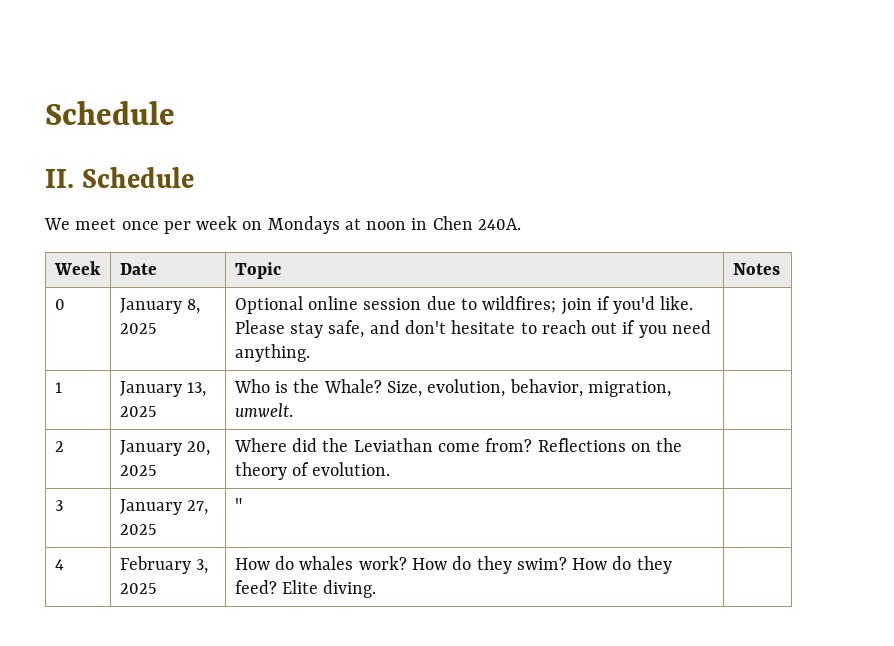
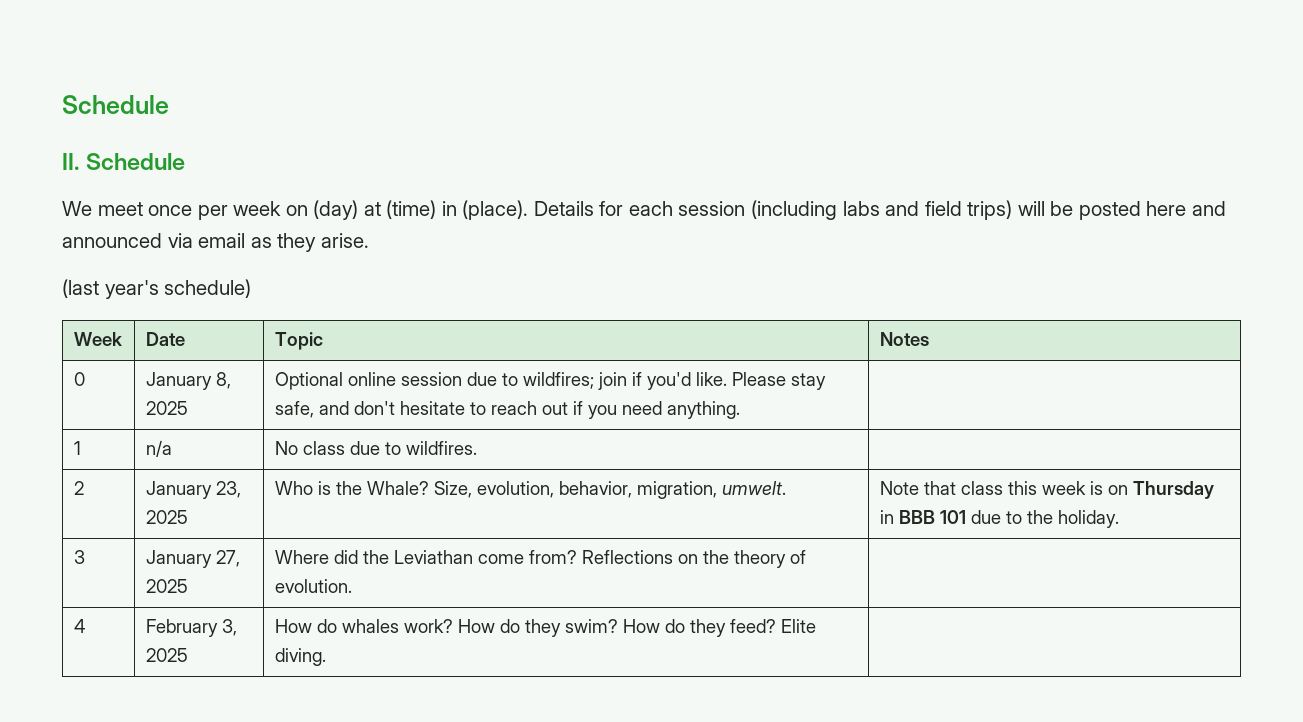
[267,216,521,234] Mondays at noon in Chen 240A. -> [313,200,1226,220] [62,233,369,252] [62,279,252,299] (day) at (time) in (place). Details for each session (including labs and field trips) will be posted here and announced via email as they arise. // (last year's schedule)
[119,381,207,397] | January 13, -> [145,440,172,457] [274,441,477,455] [73,481,84,495] [145,481,241,499] | n/a | No class due to wildfires. | // 2 | January 23,
[54,441,64,452] [119,440,211,456] // 2 | January 20, -> [879,481,1214,499] [879,510,1119,528] [73,550,85,564] [145,550,240,568] Note that class this week is on Thursday in BBB 101 due to the holiday. // 3 | January 27,
[54,500,63,511] [119,499,209,515] [119,524,157,535] [234,498,242,511] // 3 | January 27, 2025 | " | -> (352, 586) none

